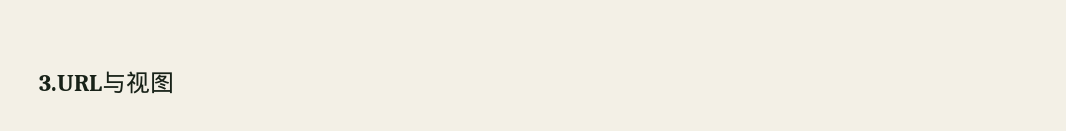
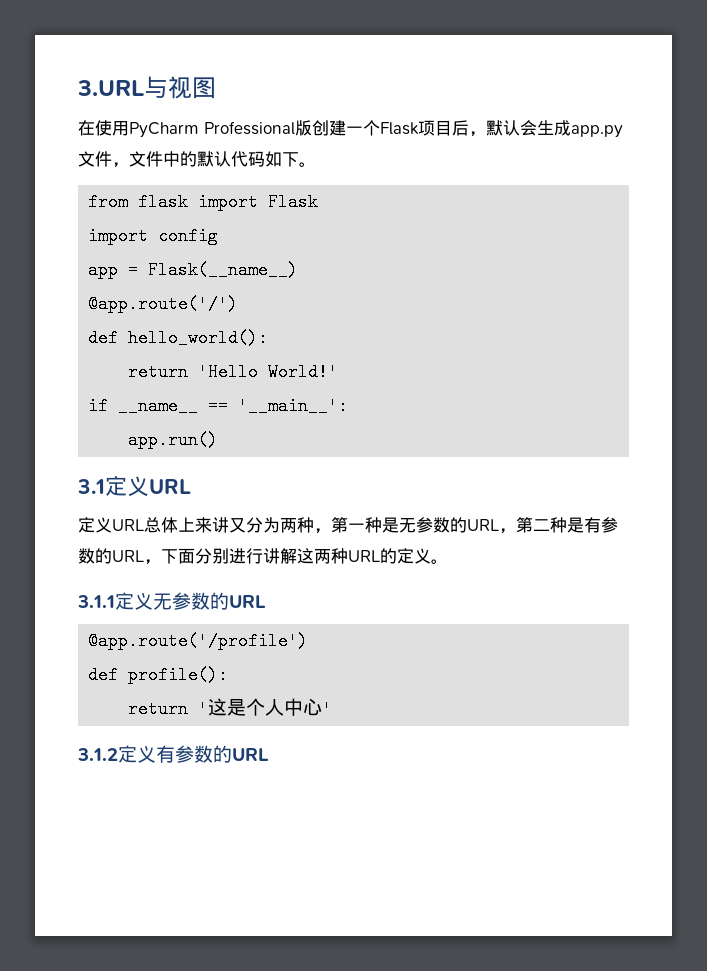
(174, 83) none -> [78,120,623,138] [78,151,316,168] [88,193,319,211] [88,227,219,245] [88,261,299,279] [88,295,239,313] [88,329,269,347] [128,363,339,381] [88,397,349,415] [128,431,219,449] [77,476,191,497] [78,517,618,534] [78,548,448,565] [77,592,266,610] [88,632,309,650] [88,666,229,684] [128,698,333,718] [77,745,269,763] // 在使用PyCharm Professional版创建一个Flask项目后，默认会生成app.py文件，文件中的默认代码如下。 // from flask import Flask // import config // app = Flask(__name__) // @app.route('/') // def hello_world(): // return 'Hello World!' // if __name__ == '__main__': // app.run() // 3.1定义URL // 定义URL总体上来讲又分为两种，第一种是无参数的URL，第二种是有参数的URL，下面分别进行讲解这两种URL的定义。 // 3.1.1定义无参数的URL // @app.route('/profile') // def profile(): // return '这是个人中心' // 3.1.2定义有参数的URL

